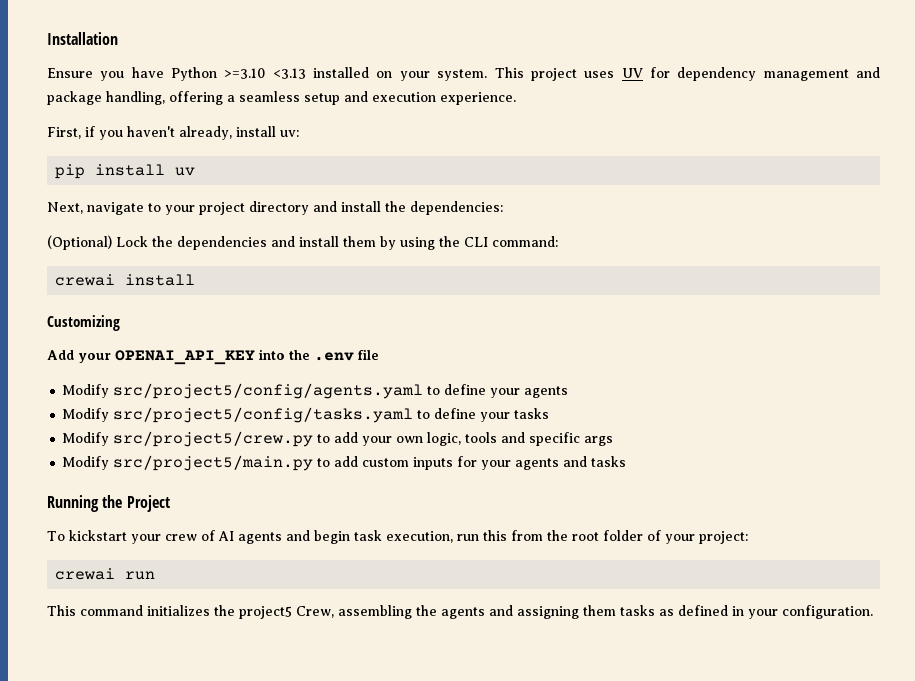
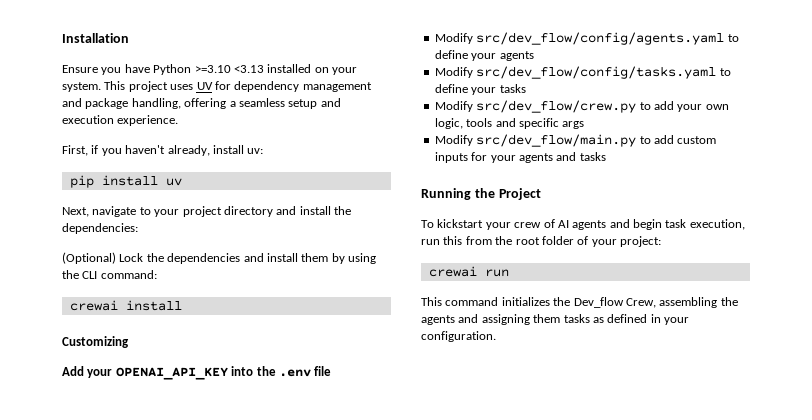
[113,383,424,399] src/project5/config/agents.yaml -> [476,32,725,45] src/dev_flow/config/agents.yaml
[113,407,414,423] src/project5/config/tasks.yaml -> [476,66,717,79] src/dev_flow/config/tasks.yaml
[113,431,314,447] src/project5/crew.py -> [476,100,637,113] src/dev_flow/crew.py
[113,455,314,471] src/project5/main.py -> [476,134,637,147] src/dev_flow/main.py
[239,606,292,619] project5 -> [573,297,624,308] Dev_flow

